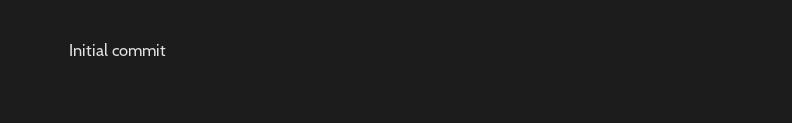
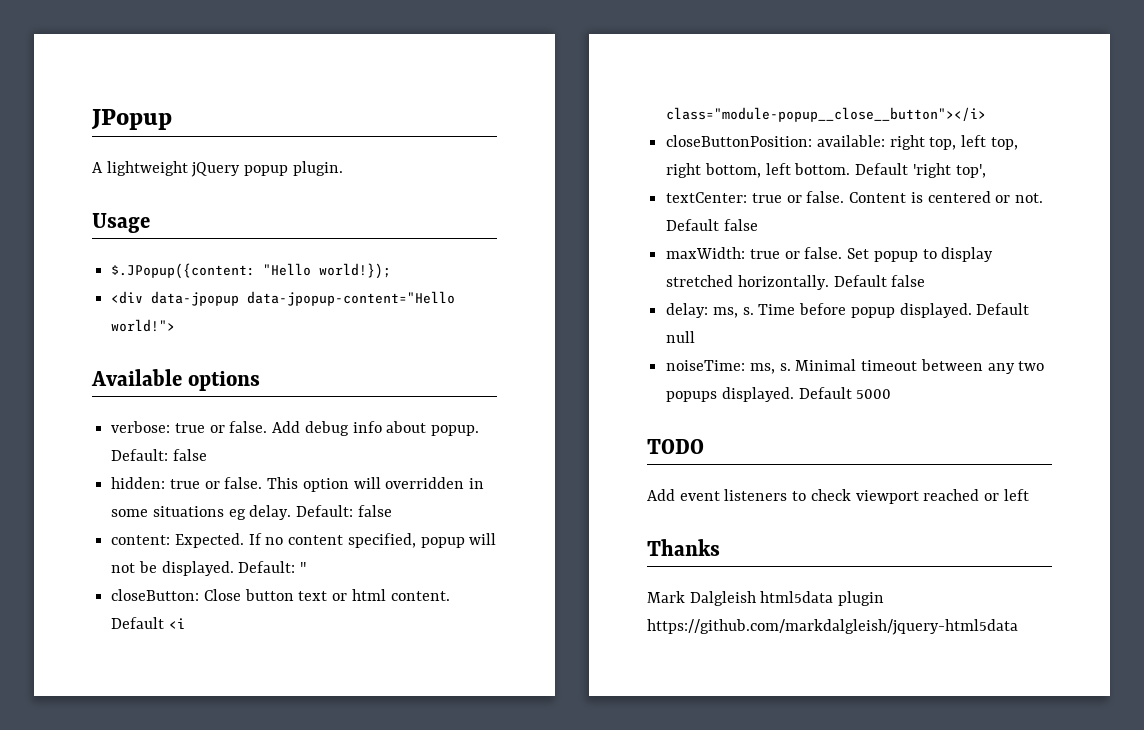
[69,43,167,56] Initial commit -> [91,109,172,130] [92,161,343,177] [92,213,150,233] [111,263,392,279] [111,291,456,306] [111,319,176,332] [91,369,261,391] [111,421,480,436] [111,449,207,461] [111,477,485,492] [111,505,392,520] [111,533,497,548] [111,561,307,576] [111,589,450,601] [111,617,185,629] [666,107,987,122] [666,135,1018,150] [666,163,986,178] [666,191,1044,203] [666,219,758,231] [666,247,994,262] [666,275,926,290] [666,303,1030,318] [666,331,696,343] [666,359,1045,374] [666,387,892,402] [647,439,704,454] [647,489,1029,504] [647,539,720,556] [647,591,885,606] [647,619,1018,635] JPopup // A lightweight jQuery popup plugin. // Usage // $.JPopup({content: "Hello world!}); // <div data-jpopup data-jpopup-content="Hello world!"> // Available options // verbose: true or false. Add debug info about popup. Default: false // hidden: true or false. This option will overridden in some situations eg delay. Default: false // content: Expected. If no content specified, popup will not be displayed. Default: '' // closeButton: Close button text or html content. Default <i class="module-popup__close__button"></i> // closeButtonPosition: available: right top, left top, right bottom, left bottom. Default 'right top', // textCenter: true or false. Content is centered or not. Default false // maxWidth: true or false. Set popup to display stretched horizontally. Default false // delay: ms, s. Time before popup displayed. Default null // noiseTime: ms, s. Minimal timeout between any two popups displayed. Default 5000 // TODO // Add event listeners to check viewport reached or left // Thanks // Mark Dalgleish html5data plugin https://github.com/markdalgleish/jquery-html5data

